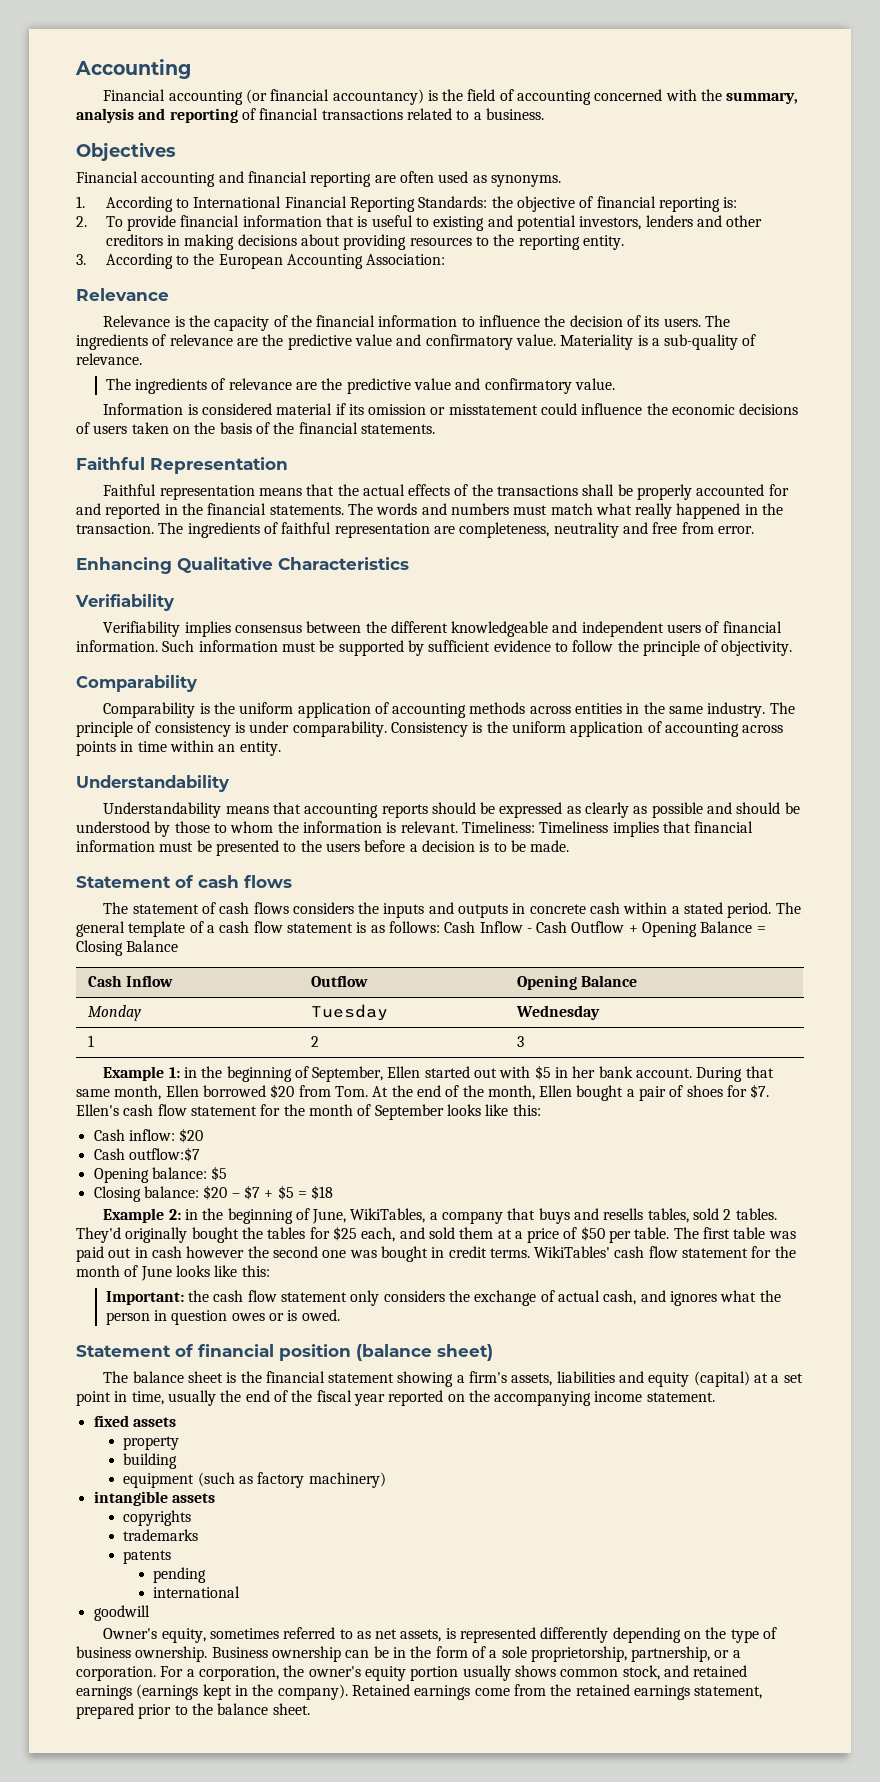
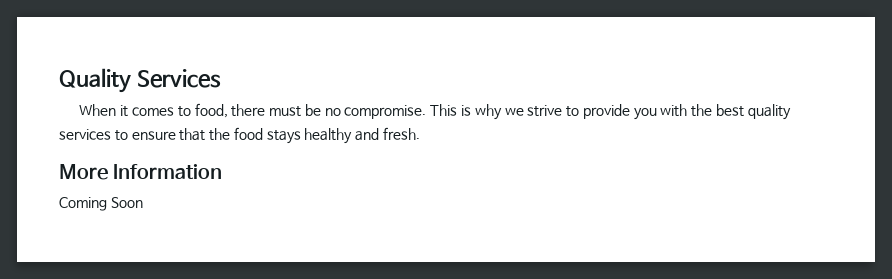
[75,59,191,79] [103,89,799,105] [76,108,544,123] [76,142,176,161] [76,171,561,187] [76,196,738,212] [76,215,763,231] [105,234,624,250] [76,253,446,269] [76,288,169,301] [103,315,731,331] [76,334,757,350] [76,353,142,365] [105,378,615,394] [103,403,799,415] [76,422,435,434] [76,457,288,474] [103,484,789,500] [76,503,784,519] [76,522,754,538] [76,557,409,574] [75,594,174,611] [103,621,782,637] [76,640,793,656] [76,675,197,692] [103,702,795,718] [76,721,784,737] [76,740,281,756] [76,775,229,792] [103,802,800,818] [76,821,754,837] [76,840,570,856] [76,875,292,888] [103,902,801,918] [76,921,766,937] [76,940,179,956] [87,975,173,987] [310,975,368,987] [516,975,637,990] [87,1005,141,1021] [310,1004,388,1021] [515,1005,600,1020] [87,1035,94,1047] [310,1036,319,1047] [516,1036,524,1047] [103,1065,774,1082] [76,1084,770,1101] [76,1104,541,1120] [93,1128,204,1143] [93,1147,200,1162] [93,1166,228,1183] [93,1185,334,1202] [103,1208,777,1224] [76,1226,796,1243] [76,1246,796,1262] [76,1265,270,1281] [105,1290,781,1306] [105,1309,340,1325] [76,1344,493,1361] [103,1371,803,1387] [76,1390,715,1406] [93,1415,176,1427] [123,1436,180,1450] [123,1453,178,1469] [123,1472,386,1488] [93,1491,215,1506] [123,1510,192,1526] [123,1529,199,1541] [123,1550,172,1564] [153,1567,207,1583] [153,1586,241,1598] [93,1605,150,1621] [103,1627,778,1643] [76,1646,741,1662] [76,1665,748,1681] [76,1684,763,1700] [76,1703,310,1719] Accounting // Financial accounting (or financial accountancy) is the field of accounting concerned with the summary, analysis and reporting of financial transactions related to a business. // Objectives // Financial accounting and financial reporting are often used as synonyms. // 1. According to International Financial Reporting Standards: the objective of financial reporting is: // 2. To provide financial information that is useful to existing and potential investors, lenders and other creditors in making decisions about providing resources to the reporting entity. // 3. According to the European Accounting Association: // Relevance // Relevance is the capacity of the financial information to influence the decision of its users. The ingredients of relevance are the predictive value and confirmatory value. Materiality is a sub-quality of relevance. // The ingredients of relevance are the predictive value and confirmatory value. // Information is considered material if its omission or misstatement could influence the economic decisions of users taken on the basis of the financial statements. // Faithful Representation // Faithful representation means that the actual effects of the transactions shall be properly accounted for and reported in the financial statements. The words and numbers must match what really happened in the transaction. The ingredients of faithful representation are completeness, neutrality and free from error. // Enhancing Qualitative Characteristics // Verifiability // Verifiability implies consensus between the different knowledgeable and independent users of financial information. Such information must be supported by sufficient evidence to follow the principle of objectivity. // Comparability // Comparability is the uniform application of accounting methods across entities in the same industry. The principle of consistency is under comparability. Consistency is the uniform application of accounting across points in time within an entity. // Understandability // Understandability means that accounting reports should be expressed as clearly as possible and should be understood by those to whom the information is relevant. Timeliness: Timeliness implies that financial information must be presented to the users before a decision is to be made. // Statement of cash flows // The statement of cash flows considers the inputs and outputs in concrete cash within a stated period. The general template of a cash flow statement is as follows: Cash Inflow - Cash Outflow + Opening Balance = Closing Balance // Cash Inflow | Outflow | Opening Balance // Monday | Tuesday | Wednesday // 1 | 2 | 3 // Example 1: in the beginning of September, Ellen started out with $5 in her bank account. During that same month, Ellen borrowed $20 from Tom. At the end of the month, Ellen bought a pair of shoes for $7. Ellen's cash flow statement for the month of September looks like this: // Cash inflow: $20 // Cash outflow:$7 // Opening balance: $5 // Closing balance: $20 – $7 + $5 = $18 // Example 2: in the beginning of June, WikiTables, a company that buys and resells tables, sold 2 tables. They'd originally bought the tables for $25 each, and sold them at a price of $50 per table. The first table was paid out in cash however the second one was bought in credit terms. WikiTables' cash flow statement for the month of June looks like this: // Important: the cash flow statement only considers the exchange of actual cash, and ignores what the person in question owes or is owed. // Statement of financial position (balance sheet) // The balance sheet is the financial statement showing a firm's assets, liabilities and equity (capital) at a set point in time, usually the end of the fiscal year reported on the accompanying income statement. // fixed assets // property // building // equipment (such as factory machinery) // intangible assets // copyrights // trademarks // patents // pending // international // goodwill // Owner's equity, sometimes referred to as net assets, is represented differently depending on the type of business ownership. Business ownership can be in the form of a sole proprietorship, partnership, or a corporation. For a corporation, the owner's equity portion usually shows common stock, and retained earnings (earnings kept in the company). Retained earnings come from the retained earnings statement, prepared prior to the balance sheet. -> [59,68,221,93] [79,103,791,120] [59,127,421,144] [59,164,223,180] [59,197,143,211] Quality Services // When it comes to food, there must be no compromise. This is why we strive to provide you with the best quality services to ensure that the food stays healthy and fresh. // More Information // Coming Soon

